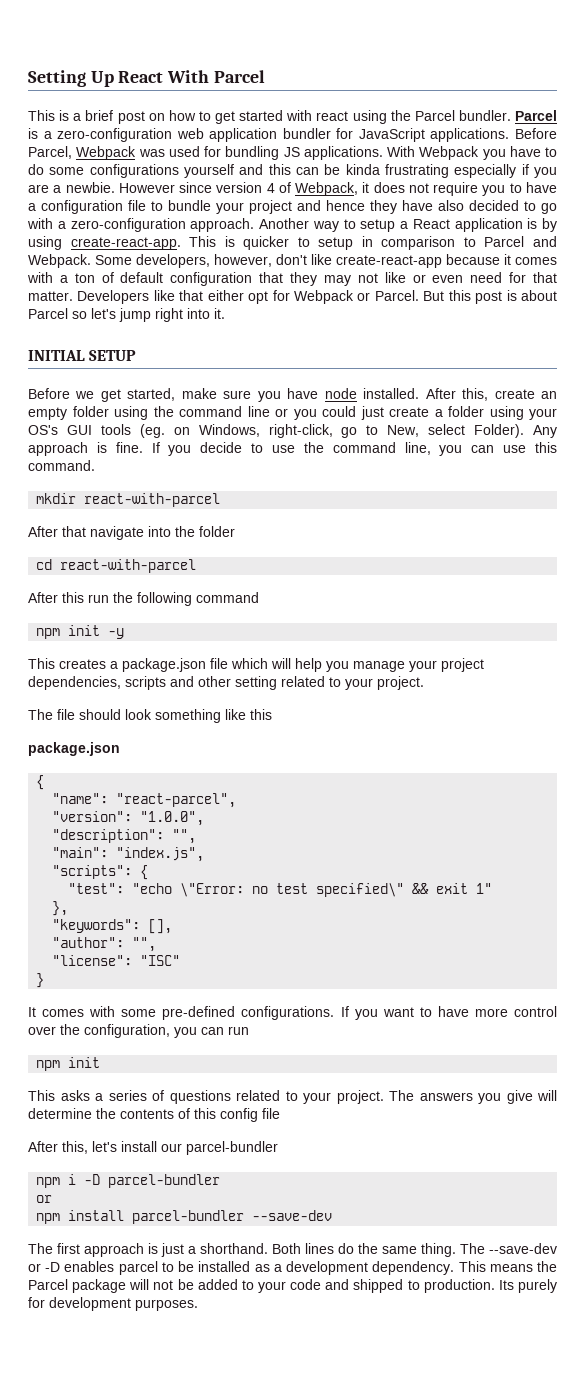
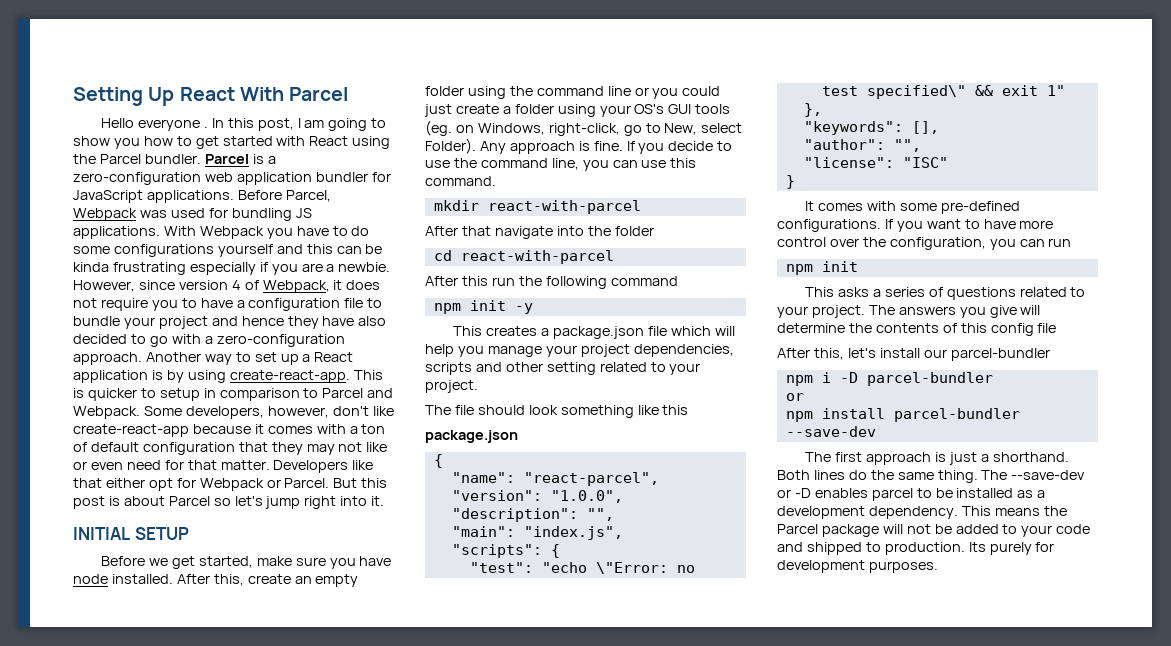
[28,110,165,124] This is a brief post on -> [101,118,387,131] [73,136,140,149] Hello everyone . In this post, I am going to show you
[316,111,349,121] react -> [309,136,349,146] React
[118,183,175,193] However -> [73,280,135,292] However,
[360,219,396,232] setup -> [254,352,299,365] set up

